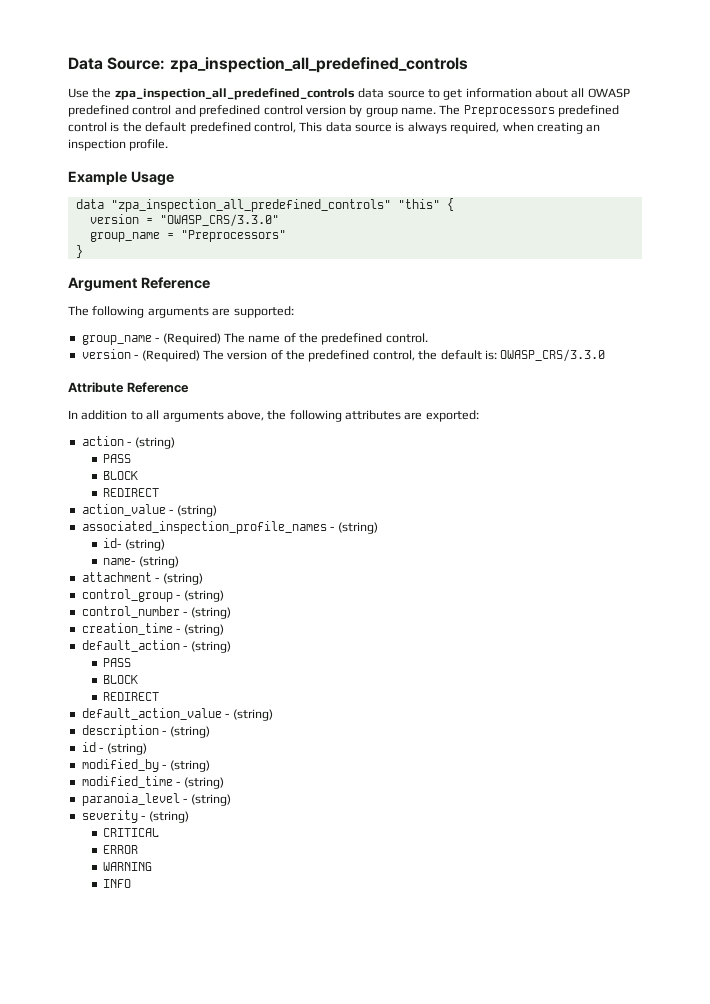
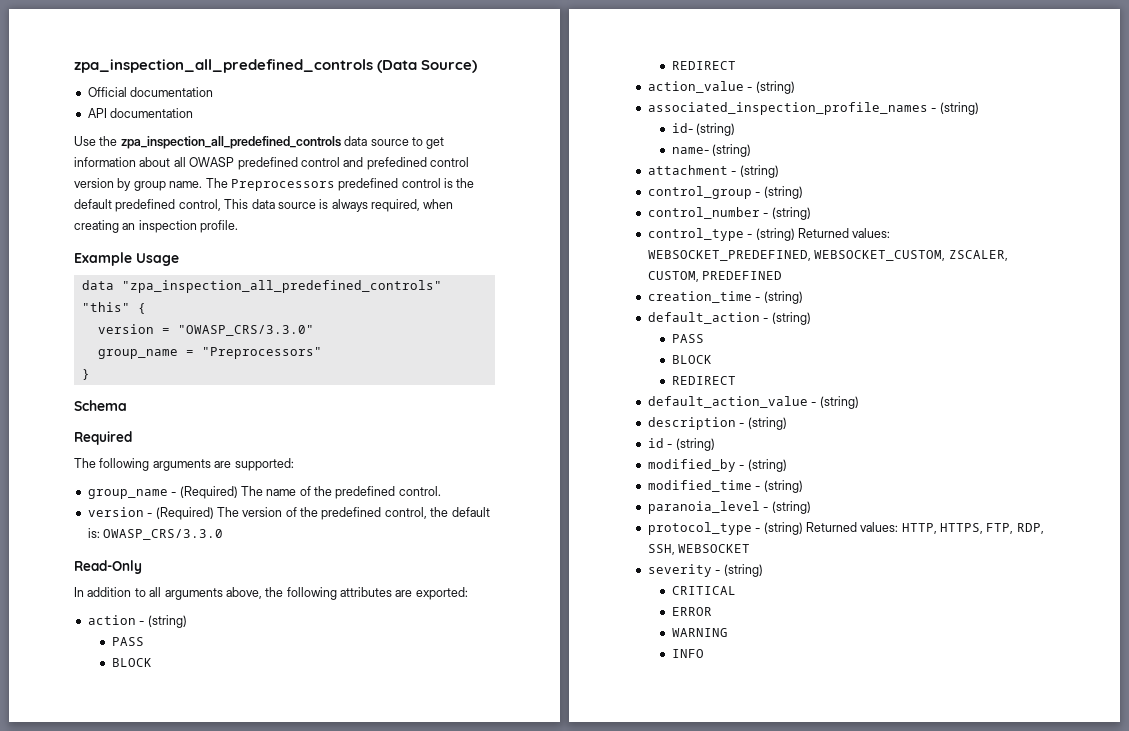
[68,57,468,73] Data Source: zpa_inspection_all_predefined_controls -> [74,59,478,73] [87,87,214,97] [87,108,194,118] zpa_inspection_all_predefined_controls (Data Source) // Official documentation // API documentation
[68,277,210,292] Argument Reference -> [74,400,127,411] [74,431,132,445] Schema // Required
[68,382,189,393] Attribute Reference -> [74,560,142,574] Read-Only
(231, 613) none -> [647,228,891,241] [647,250,1008,261] [647,271,783,282] // control_type - (string) Returned values: WEBSOCKET_PREDEFINED, WEBSOCKET_CUSTOM, ZSCALER, CUSTOM, PREDEFINED
(231, 800) none -> [647,522,1044,535] [647,544,751,555] // protocol_type - (string) Returned values: HTTP, HTTPS, FTP, RDP, SSH, WEBSOCKET

